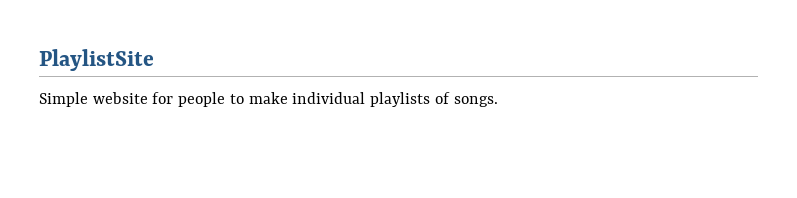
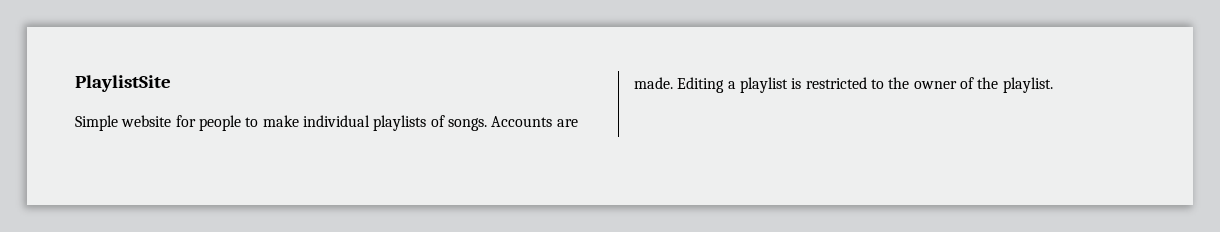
(498, 101) none -> [491,116,578,127] [634,77,1053,93] Accounts are made. Editing a playlist is restricted to the owner of the playlist.

